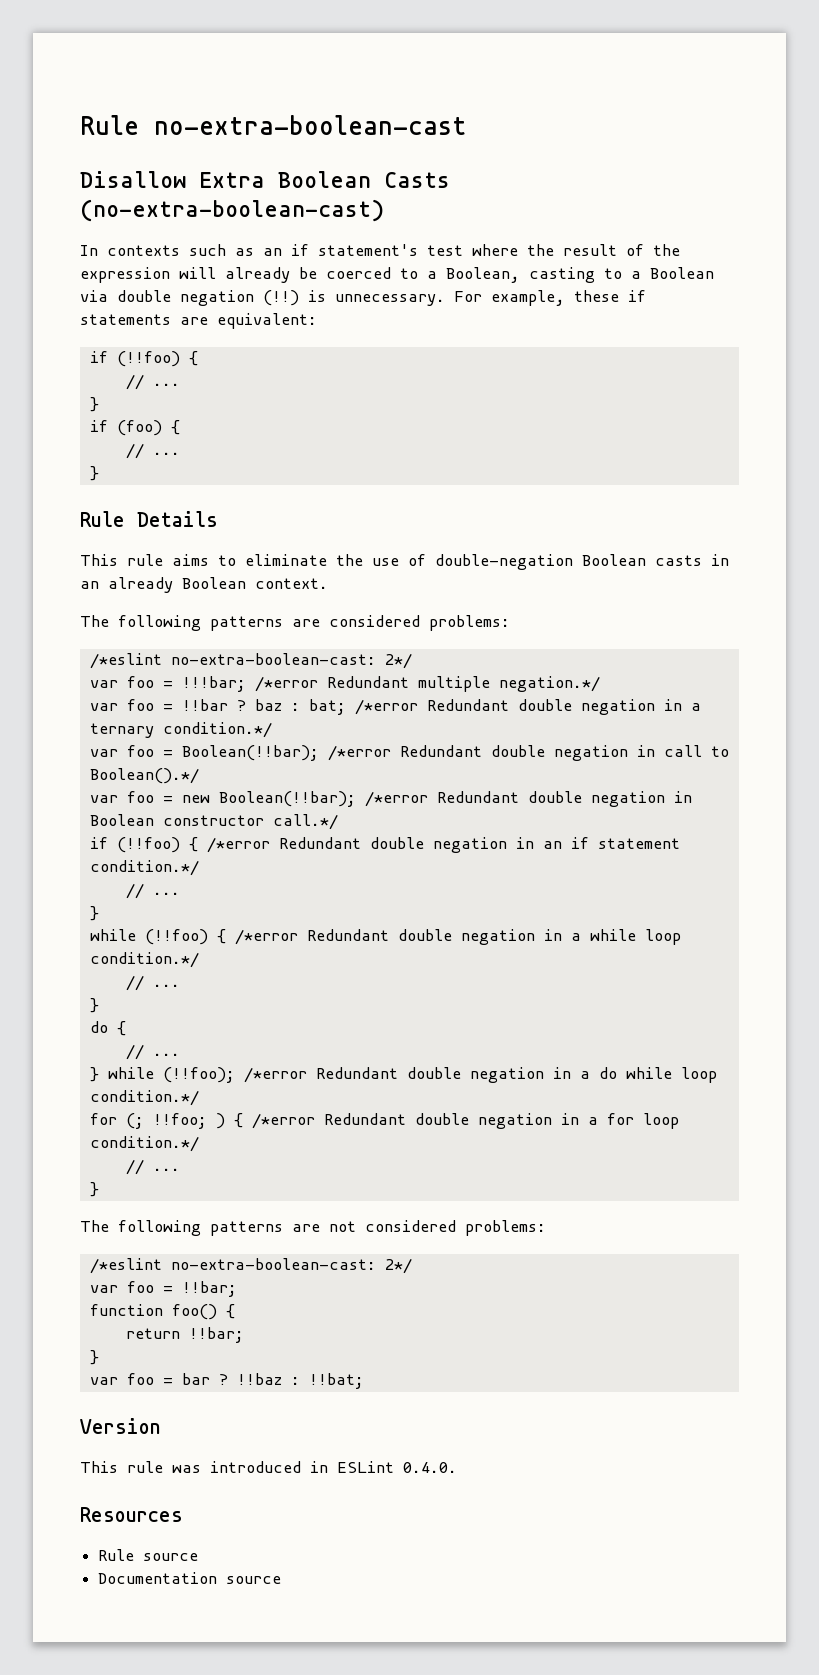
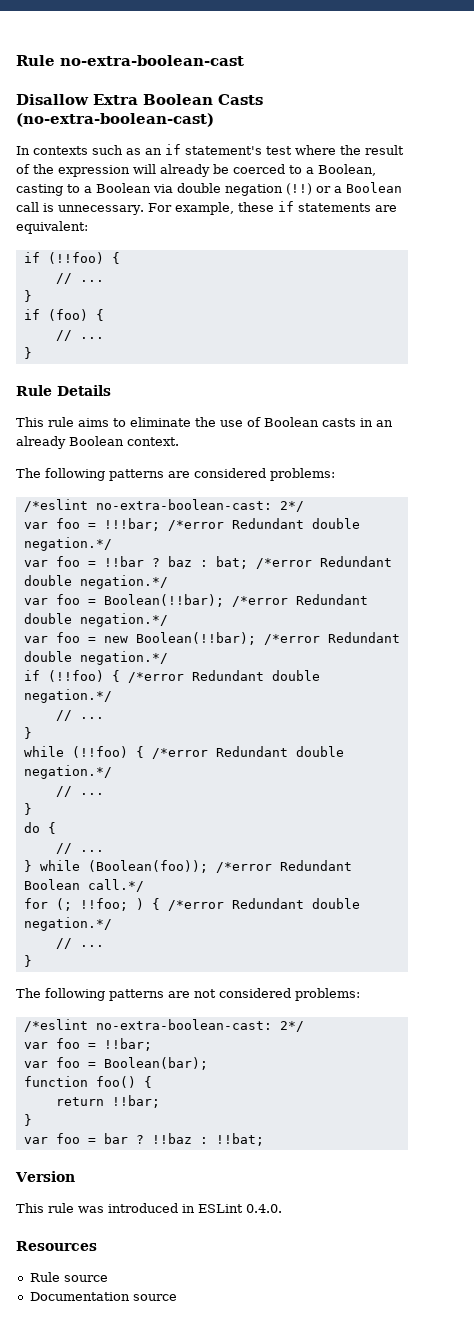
(299, 298) none -> [316,182,402,193] [16,202,39,212] or a Boolean call
[435,554,573,570] double-negation -> (261, 422) none
[417,676,490,692] multiple -> [311,518,360,529] double
[580,699,701,715] [89,722,272,738] negation in a ternary condition.*/ -> [79,575,168,589] negation.*/
[553,745,729,761] [89,768,199,784] negation in call to Boolean().*/ -> [79,613,168,627] negation.*/
[590,791,692,807] [89,814,338,830] negation in Boolean constructor call.*/ -> [79,651,168,665] negation.*/
[432,837,680,853] [89,860,199,876] negation in an if statement condition.*/ -> [23,689,112,703] negation.*/
[460,929,681,945] [89,952,199,968] negation in a while loop condition.*/ -> [23,765,112,779] negation.*/
[162,1067,717,1083] [89,1090,199,1106] (!!foo); /*error Redundant double negation in a do while loop condition.*/ -> [87,860,352,873] [23,879,144,892] (Boolean(foo)); /*error Redundant Boolean call.*/
[477,1113,679,1129] [89,1136,199,1152] negation in a for loop condition.*/ -> [23,917,112,931] negation.*/
(237, 1289) none -> [23,1057,208,1070] // var foo = Boolean(bar);

